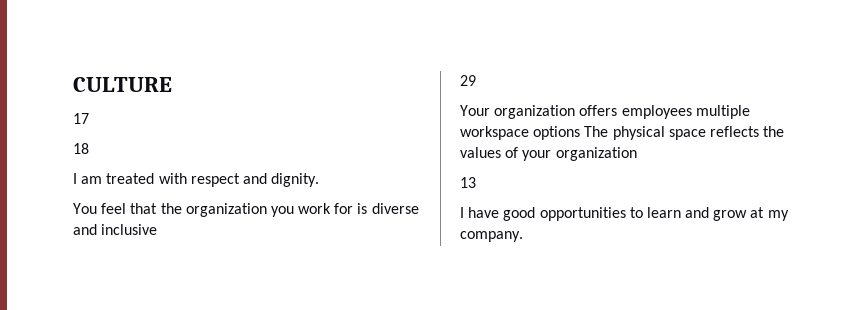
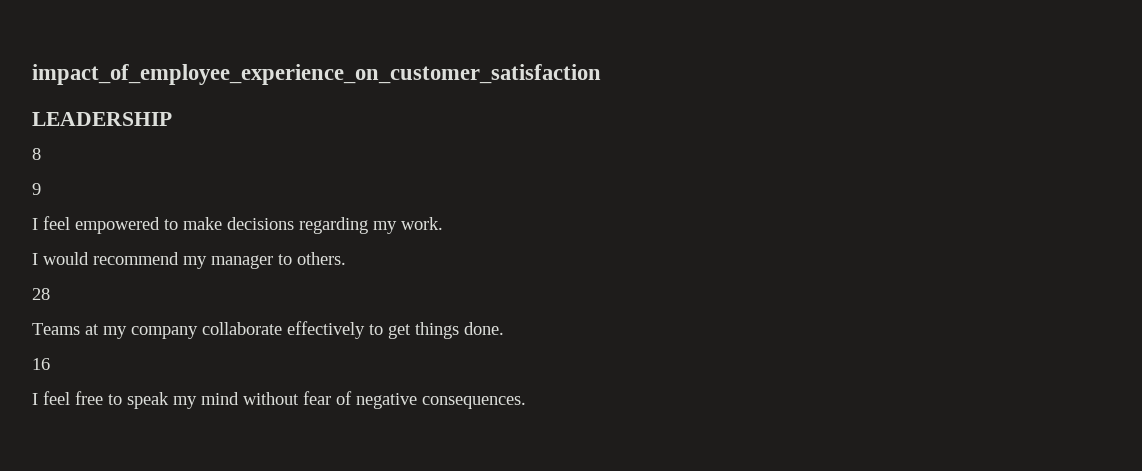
[73,77,172,92] [73,113,89,124] [73,143,89,154] [73,173,320,187] [73,203,419,217] [73,224,158,235] [460,75,476,86] [460,105,750,119] [460,126,785,140] [460,147,637,161] [460,177,476,188] [460,207,789,221] [460,231,523,242] CULTURE // 17 // 18 // I am treated with respect and dignity. // You feel that the organization you work for is diverse and inclusive // 29 // Your organization offers employees multiple workspace options The physical space reflects the values of your organization // 13 // I have good opportunities to learn and grow at my company. -> [32,64,601,85] [32,112,172,126] [32,148,41,160] [32,183,41,195] [32,216,443,234] [32,252,346,269] [32,288,50,300] [32,321,504,339] [32,358,50,370] [32,391,526,409] impact_of_employee_experience_on_customer_satisfaction // LEADERSHIP // 8 // 9 // I feel empowered to make decisions regarding my work. // I would recommend my manager to others. // 28 // Teams at my company collaborate effectively to get things done. // 16 // I feel free to speak my mind without fear of negative consequences.

